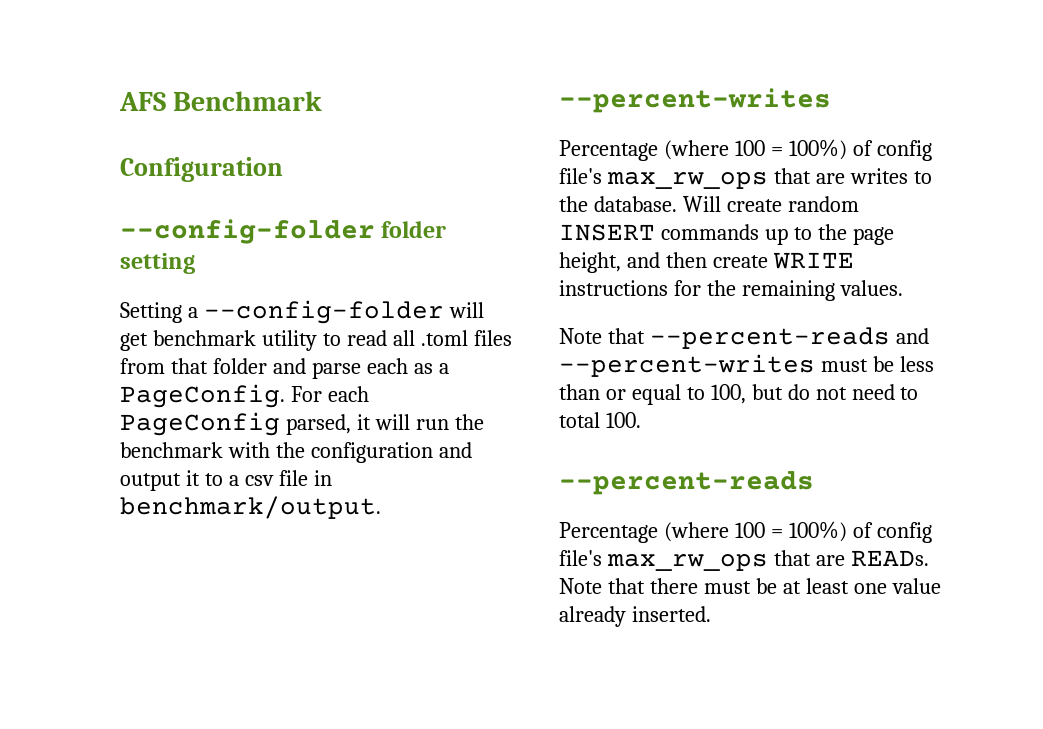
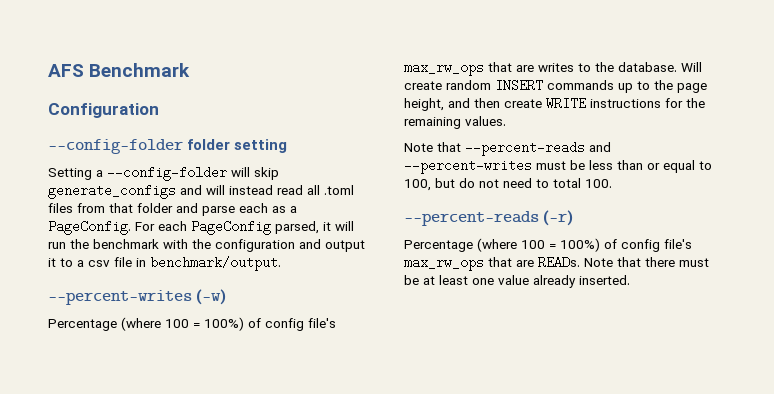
[120,330,341,351] get benchmark utility to -> [254,167,279,180] [48,184,273,199] skip generate_configs and will instead
(831, 100) none -> [196,289,227,305] (-w)
(814, 483) none -> [543,210,574,226] (-r)

